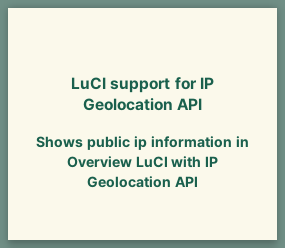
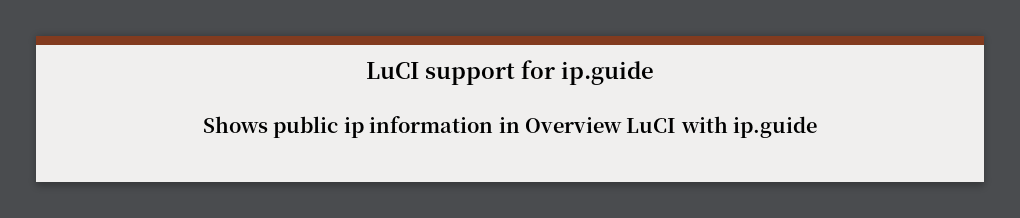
[199,77,214,89] [82,98,203,111] IP Geolocation API -> [561,61,654,85] ip.guide
[205,156,219,167] [87,176,198,188] IP Geolocation API -> [733,116,818,138] ip.guide

